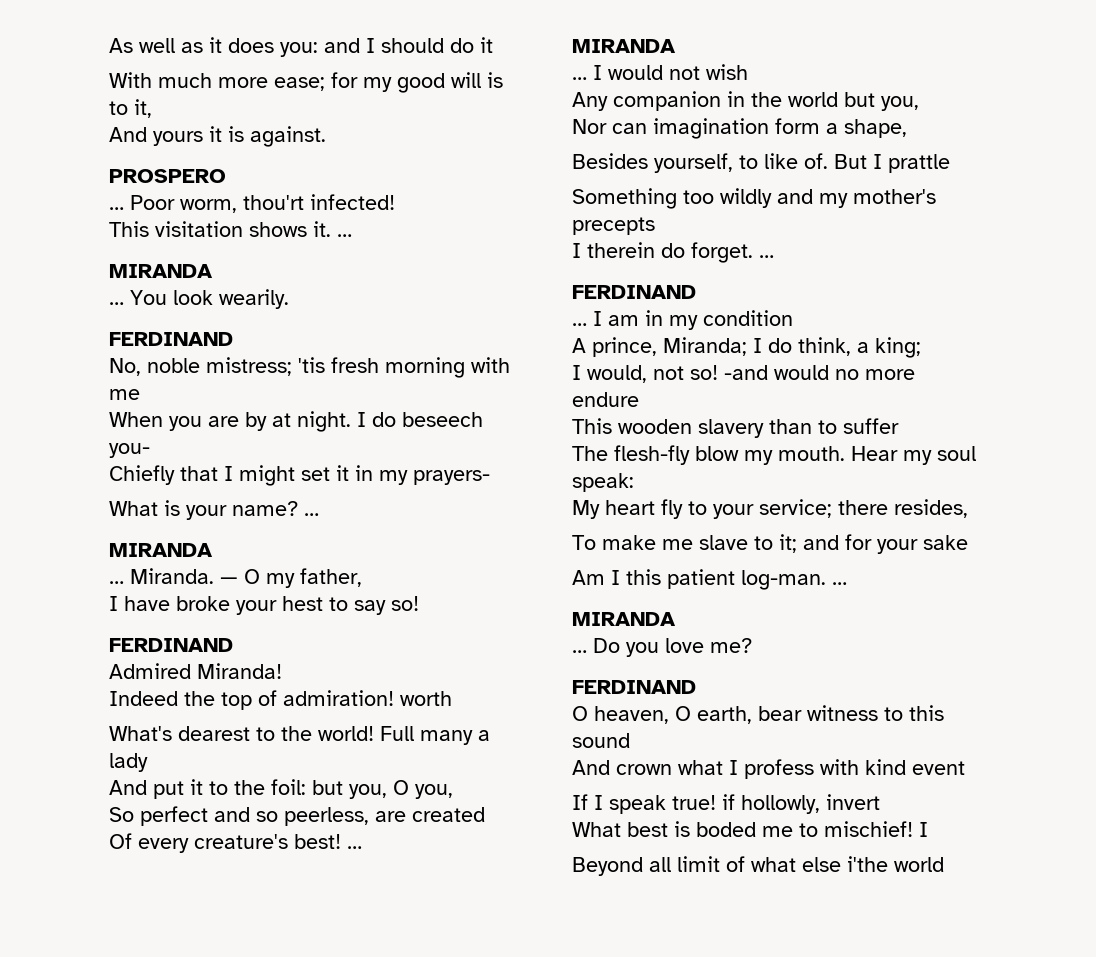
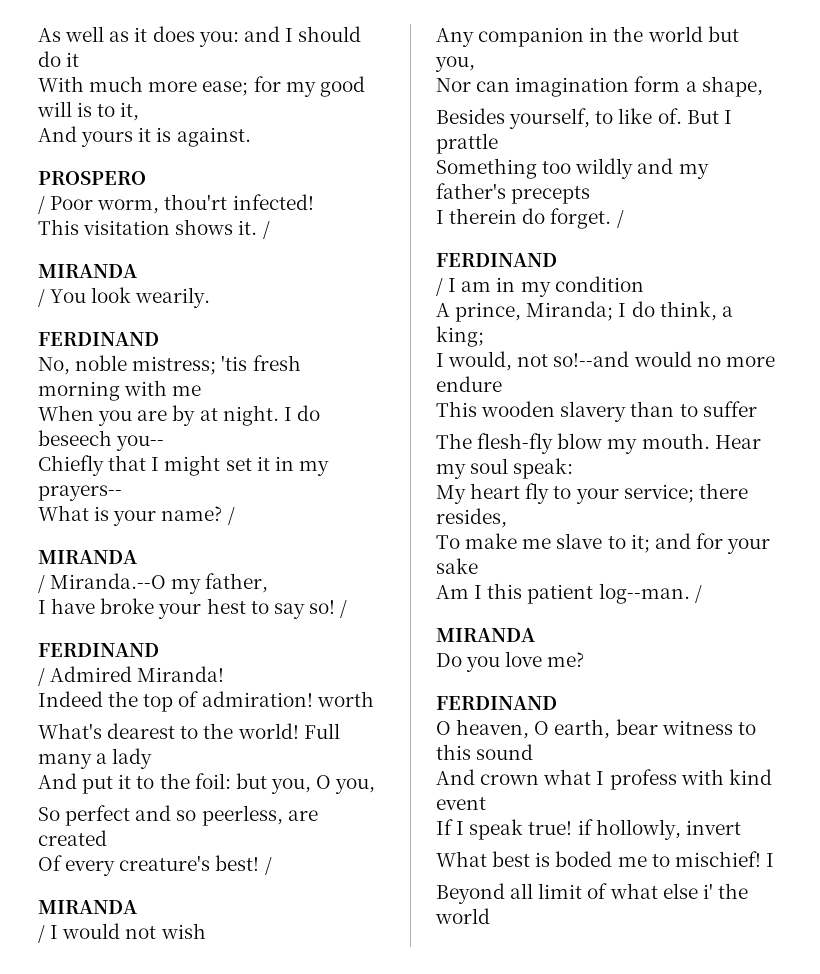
[109,207,124,210] … -> [38,196,45,214] /
[337,234,352,237] [109,264,213,278] [109,302,124,305] … // MIRANDA // … -> [262,221,270,239] [38,264,137,278] [38,289,45,307] / // MIRANDA // /
[109,443,150,458] you- -> [116,435,165,451] you--
[413,470,490,485] prayers- -> [38,485,122,501] prayers--
[304,513,319,516] [109,543,213,557] [109,568,260,584] … // MIRANDA // … Miranda. — O -> [227,507,235,525] [38,550,137,564] [38,573,167,593] / // MIRANDA // / Miranda.--O
[109,638,233,652] // FERDINAND // -> [340,600,348,618] [38,643,159,657] [38,668,45,686] / // FERDINAND // /
[347,846,362,849] [572,39,676,53] [572,77,587,80] … // MIRANDA // … -> [264,857,272,875] [38,900,137,914] [38,925,45,943] / // MIRANDA // /
[853,189,936,204] mother's -> [436,183,506,199] father's
[759,255,774,258] [572,285,696,299] [572,323,587,326] … // FERDINAND // … -> [616,210,624,228] [436,253,557,267] [436,278,443,296] / // FERDINAND // /
[690,365,768,380] so! -and -> [553,351,630,367] so!--and
[741,570,847,590] [572,612,676,626] [572,650,587,653] log-man. … // MIRANDA // … -> [598,583,702,604] [436,628,535,642] log--man. / // MIRANDA //
[847,856,888,872] i'the -> [702,883,748,899] i' the

